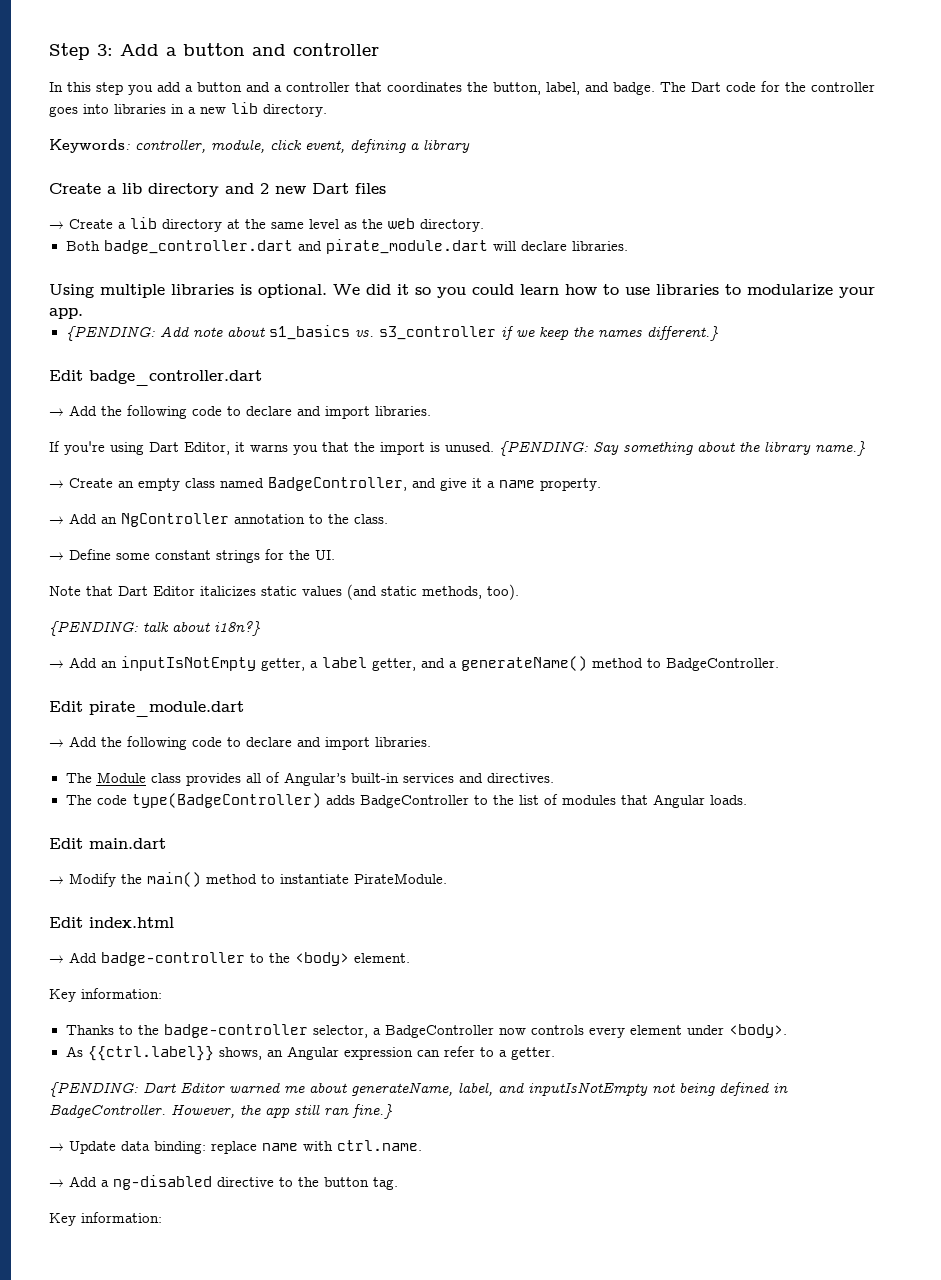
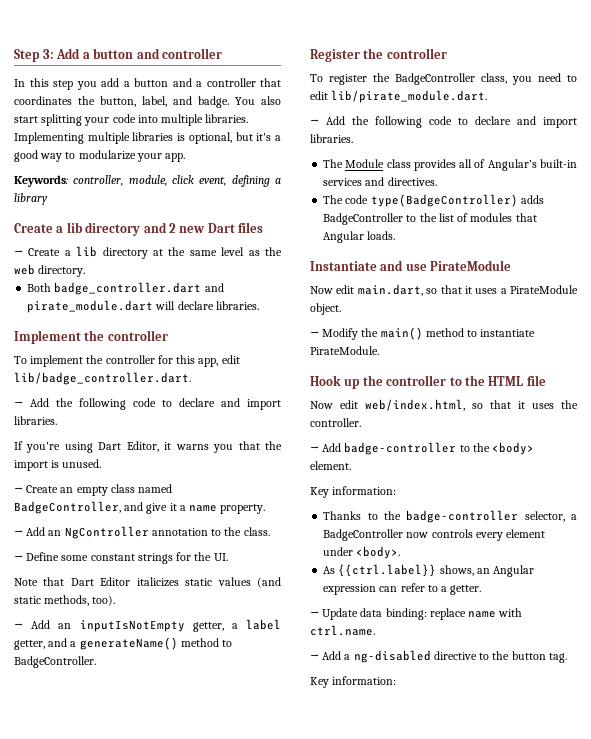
[660,81,875,92] [49,102,327,117] The Dart code for the controller goes into libraries in a new lib directory. -> [235,96,281,105] [14,114,249,126] [14,132,282,144] [14,150,186,162] You also start splitting your code into multiple libraries. Implementing multiple libraries is optional, but it's a good way to modularize your app.
[49,284,875,298] [49,308,83,319] [65,325,719,341] [49,370,262,386] Using multiple libraries is optional. We did it so you could learn how to use libraries to modularize your app. // {PENDING: Add note about s1_basics vs. s3_controller if we keep the names different.} // Edit badge_controller.dart -> [14,330,168,344] [14,355,240,367] [14,372,191,385] Implement the controller // To implement the controller for this app, edit lib/badge_controller.dart.
[499,441,866,456] {PENDING: Say something about the library name.} -> (102, 463) none
[49,621,261,636] // {PENDING: talk about i18n?} -> (116, 600) none
[49,701,244,717] Edit pirate_module.dart -> [310,48,447,62] [310,73,577,85] [310,90,488,103] Register the controller // To register the BadgeController class, you need to edit lib/pirate_module.dart.
[49,838,166,849] Edit main.dart -> [310,260,512,271] [310,284,578,296] [310,303,341,315] Instantiate and use PirateModule // Now edit main.dart, so that it uses a PirateModule object.
[49,917,174,928] Edit index.html -> [310,375,546,389] [310,399,578,411] [310,418,361,427] Hook up the controller to the HTML file // Now edit web/index.html, so that it uses the controller.
[49,1082,788,1097] [49,1104,393,1119] // {PENDING: Dart Editor warned me about generateName, label, and inputIsNotEmpty not being defined in BadgeController. However, the app still ran fine.} -> (482, 590) none

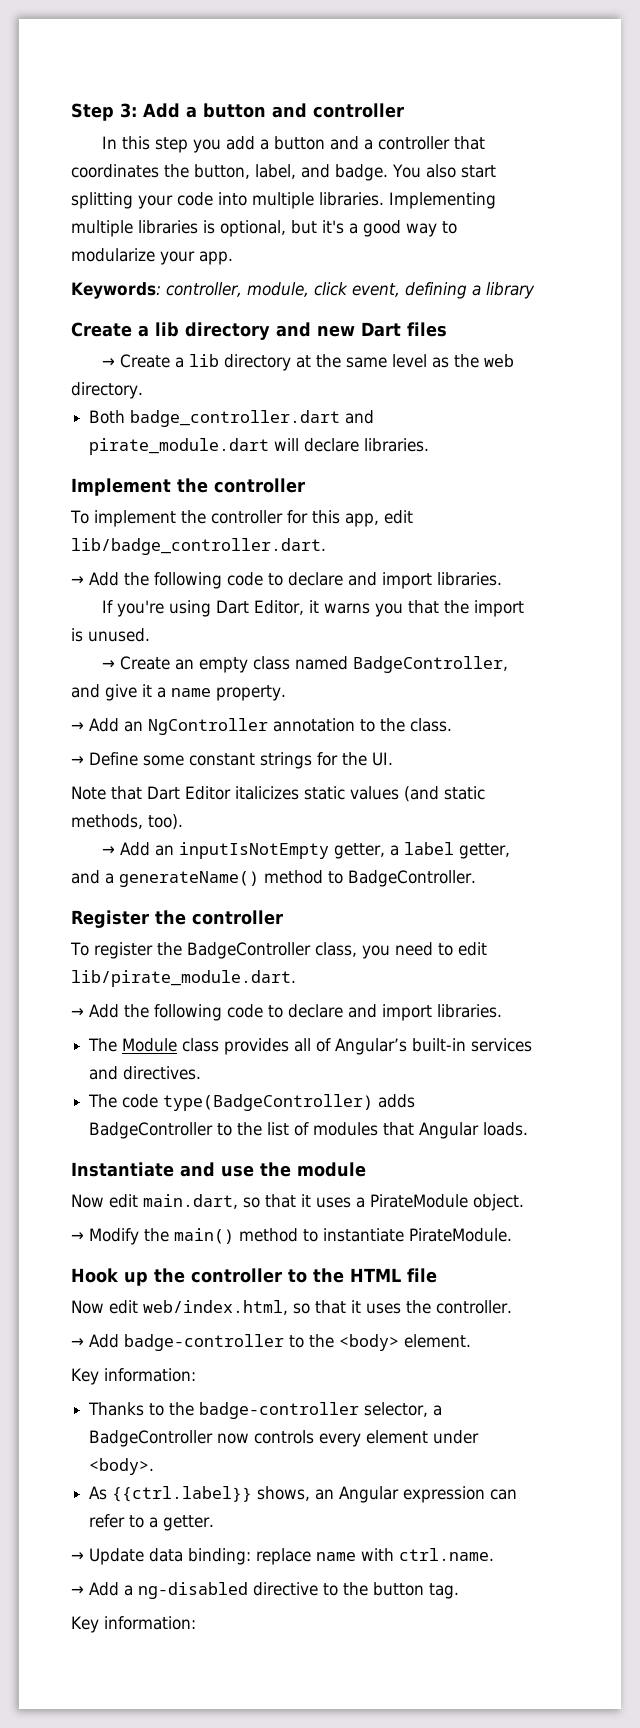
[168,223,176,233] 2 -> (311, 329) none
[430,260,512,271] PirateModule -> [260,1162,366,1177] the module

